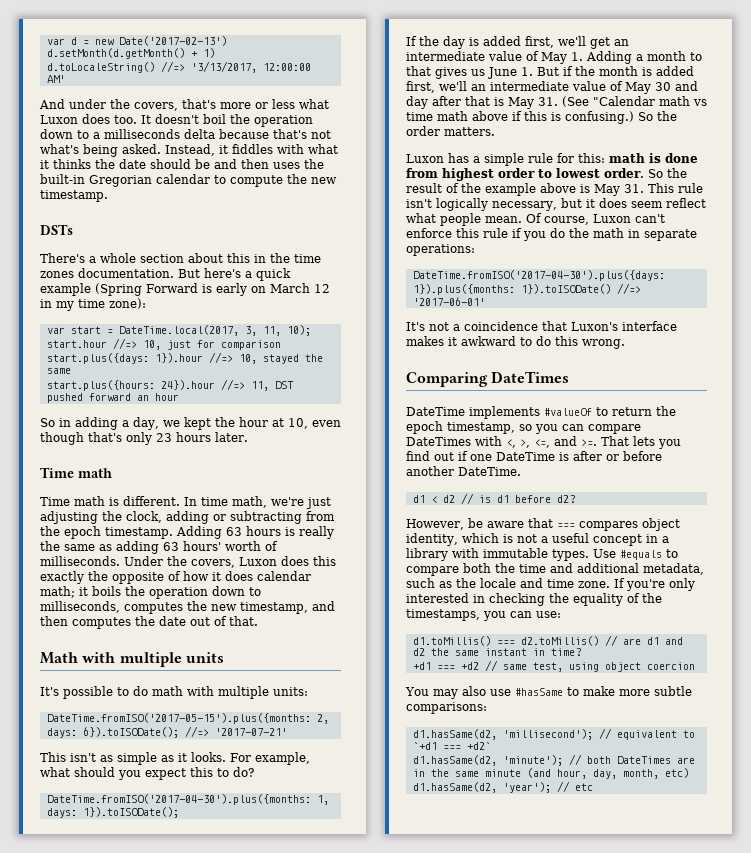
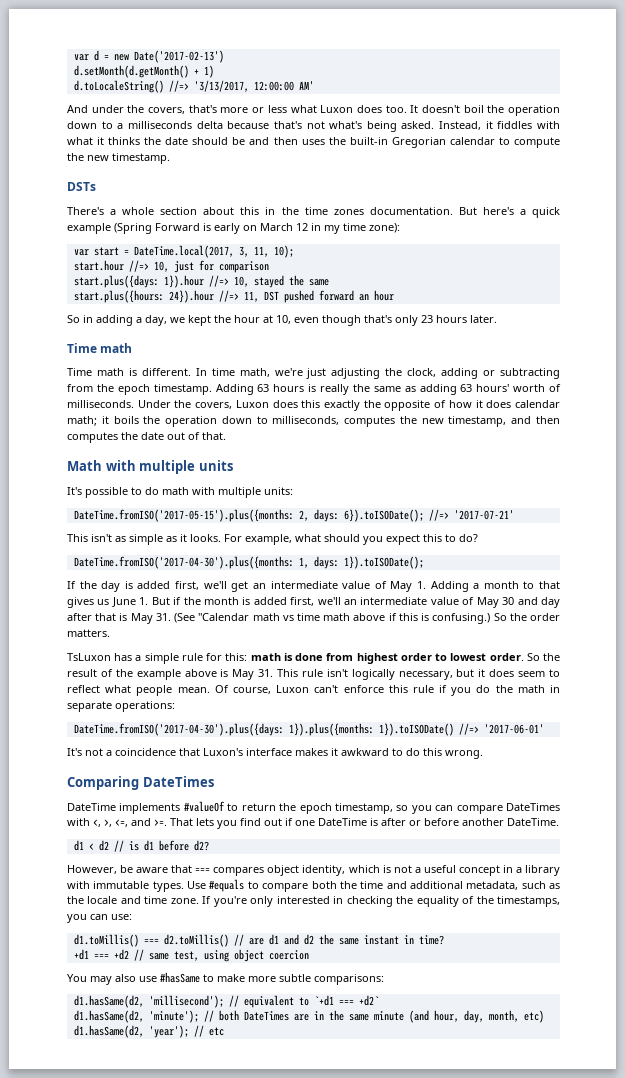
[406,154,444,163] Luxon -> [67,653,111,661] TsLuxon
(663, 204) none -> [548,669,560,677] to

